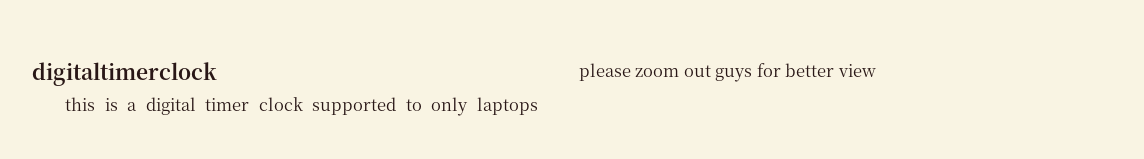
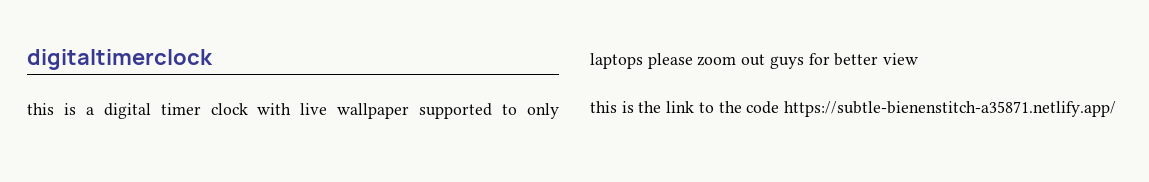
(303, 104) none -> [257,103,410,119] with live wallpaper
(876, 70) none -> [590,101,1117,117] // this is the link to the code https://subtle-bienenstitch-a35871.netlify.app/

